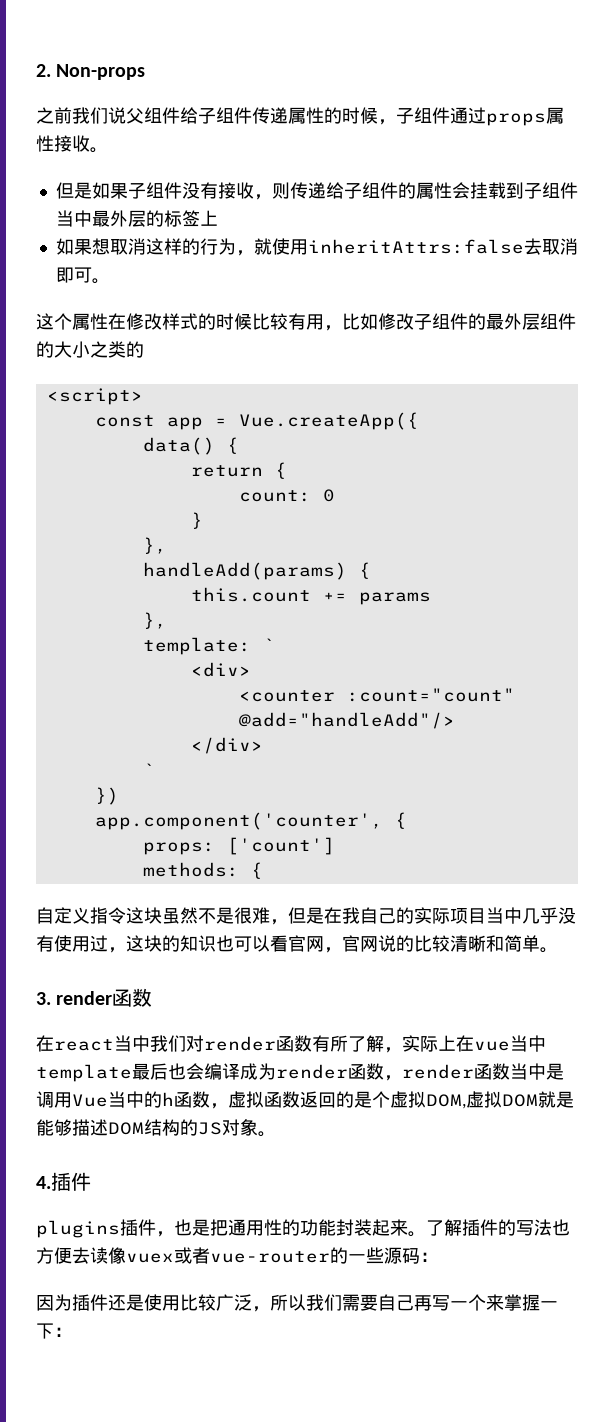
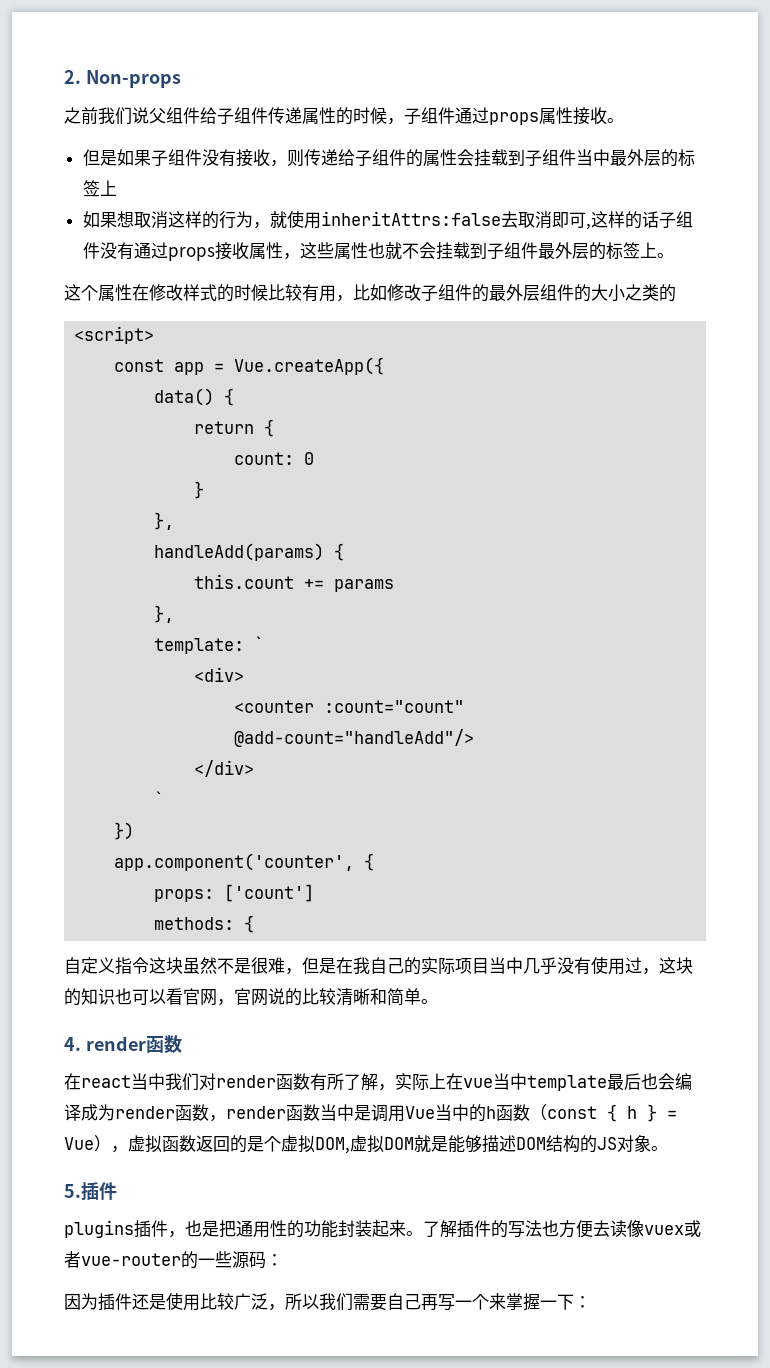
(92, 275) none -> [585,211,693,230] [82,242,657,261] ,这样的话子组件没有通过props接收属性，这些属性也就不会挂载到子组件最外层的标签上
[238,712,455,729] @add="handleAdd"/> -> [234,729,475,747] @add-count="handleAdd"/>
[36,992,51,1005] 3. -> [64,1037,81,1051] 4.
(210, 1099) none -> [530,1104,677,1122] [64,1135,111,1152] （const { h } = Vue）
[36,1176,51,1189] 4. -> [64,1184,81,1198] 5.

